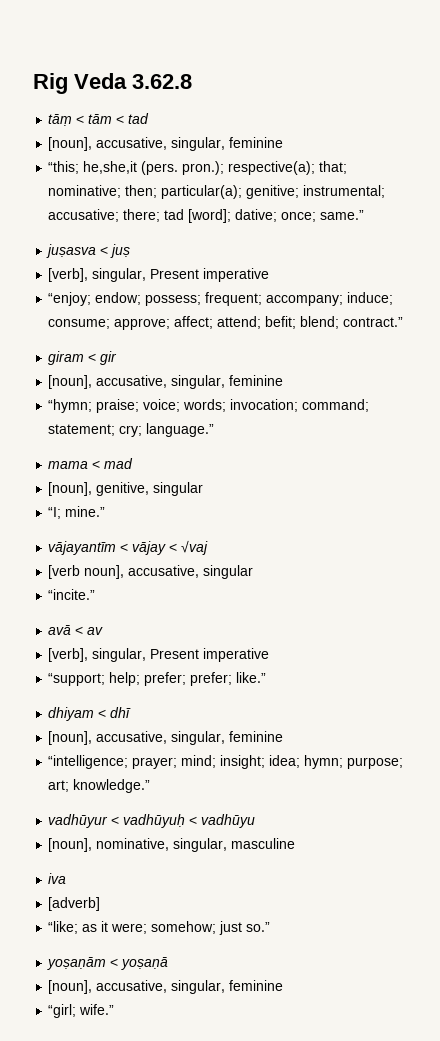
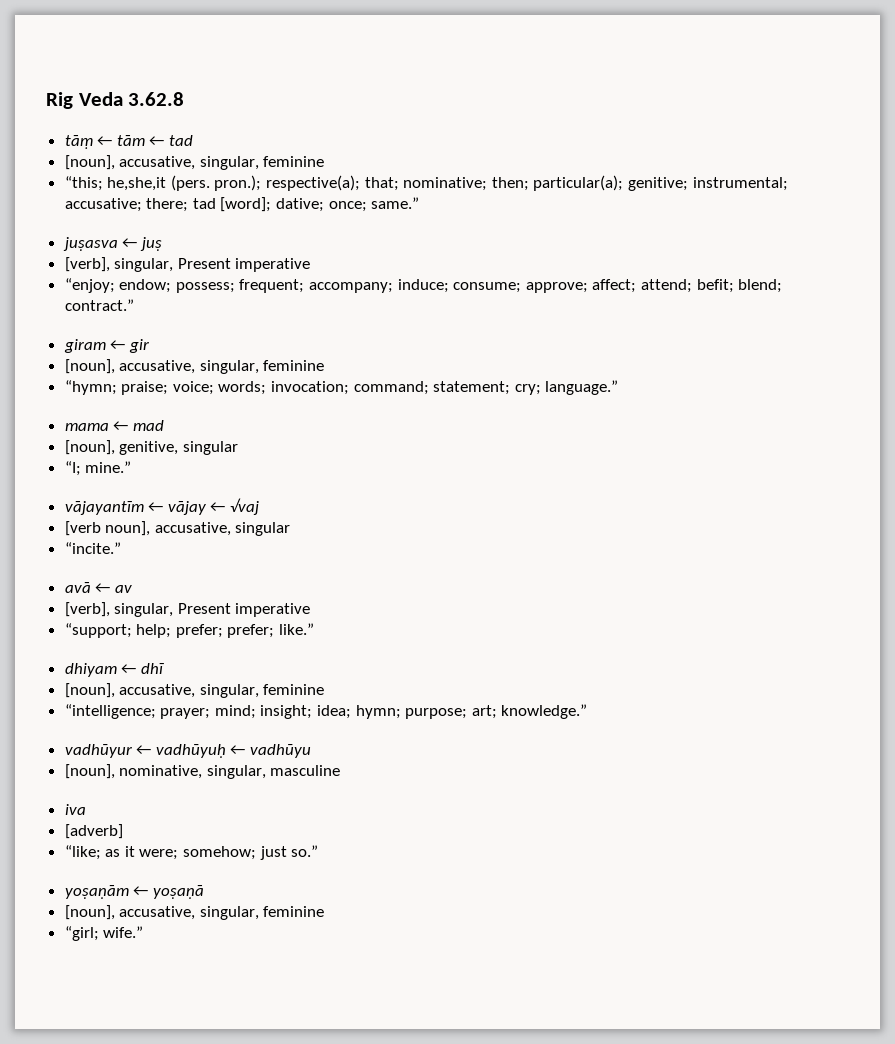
[76,114,125,124] < tām < -> [97,135,165,146] ← tām ←
[100,246,109,255] < -> [122,238,138,248] ←
[88,353,97,362] < -> [110,340,126,350] ←
[92,460,101,469] < -> [113,421,129,431] ←
[120,541,178,555] < vājay < -> [148,501,226,515] ← vājay ←
[75,626,84,635] < -> [95,583,111,593] ←
[98,709,107,718] < -> [121,664,137,674] ←
[111,814,198,828] < vadhūyuḥ < -> [136,744,246,758] ← vadhūyuḥ ←
[110,958,119,967] < -> [133,886,149,896] ←

